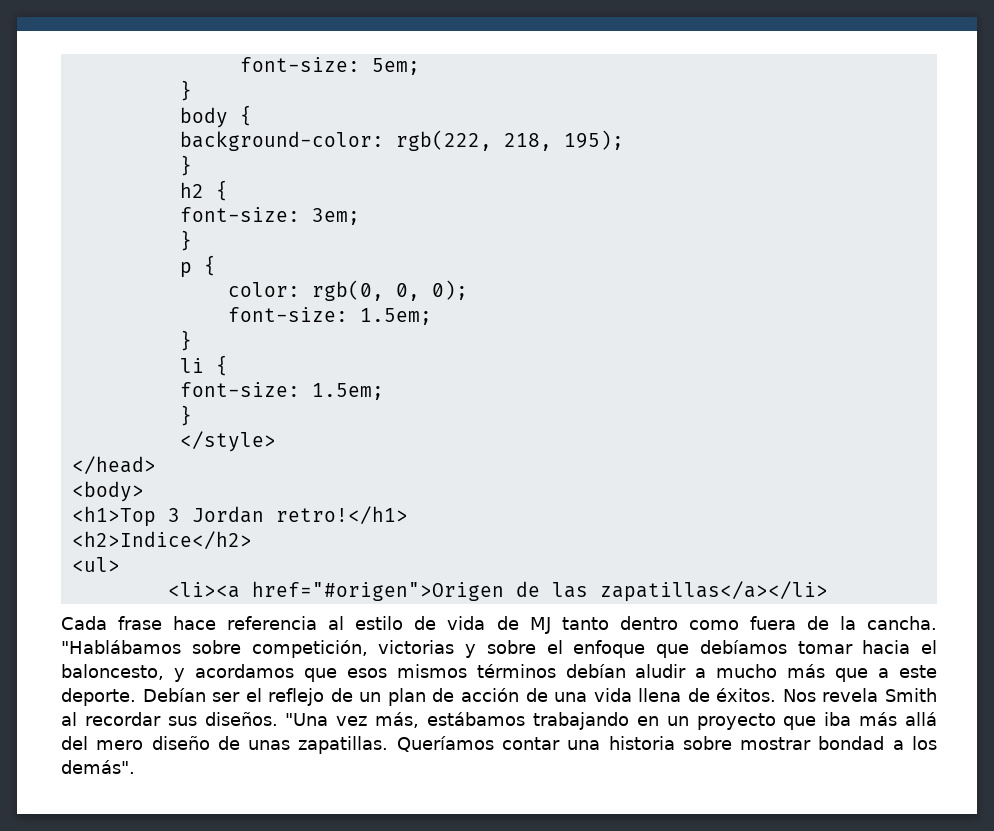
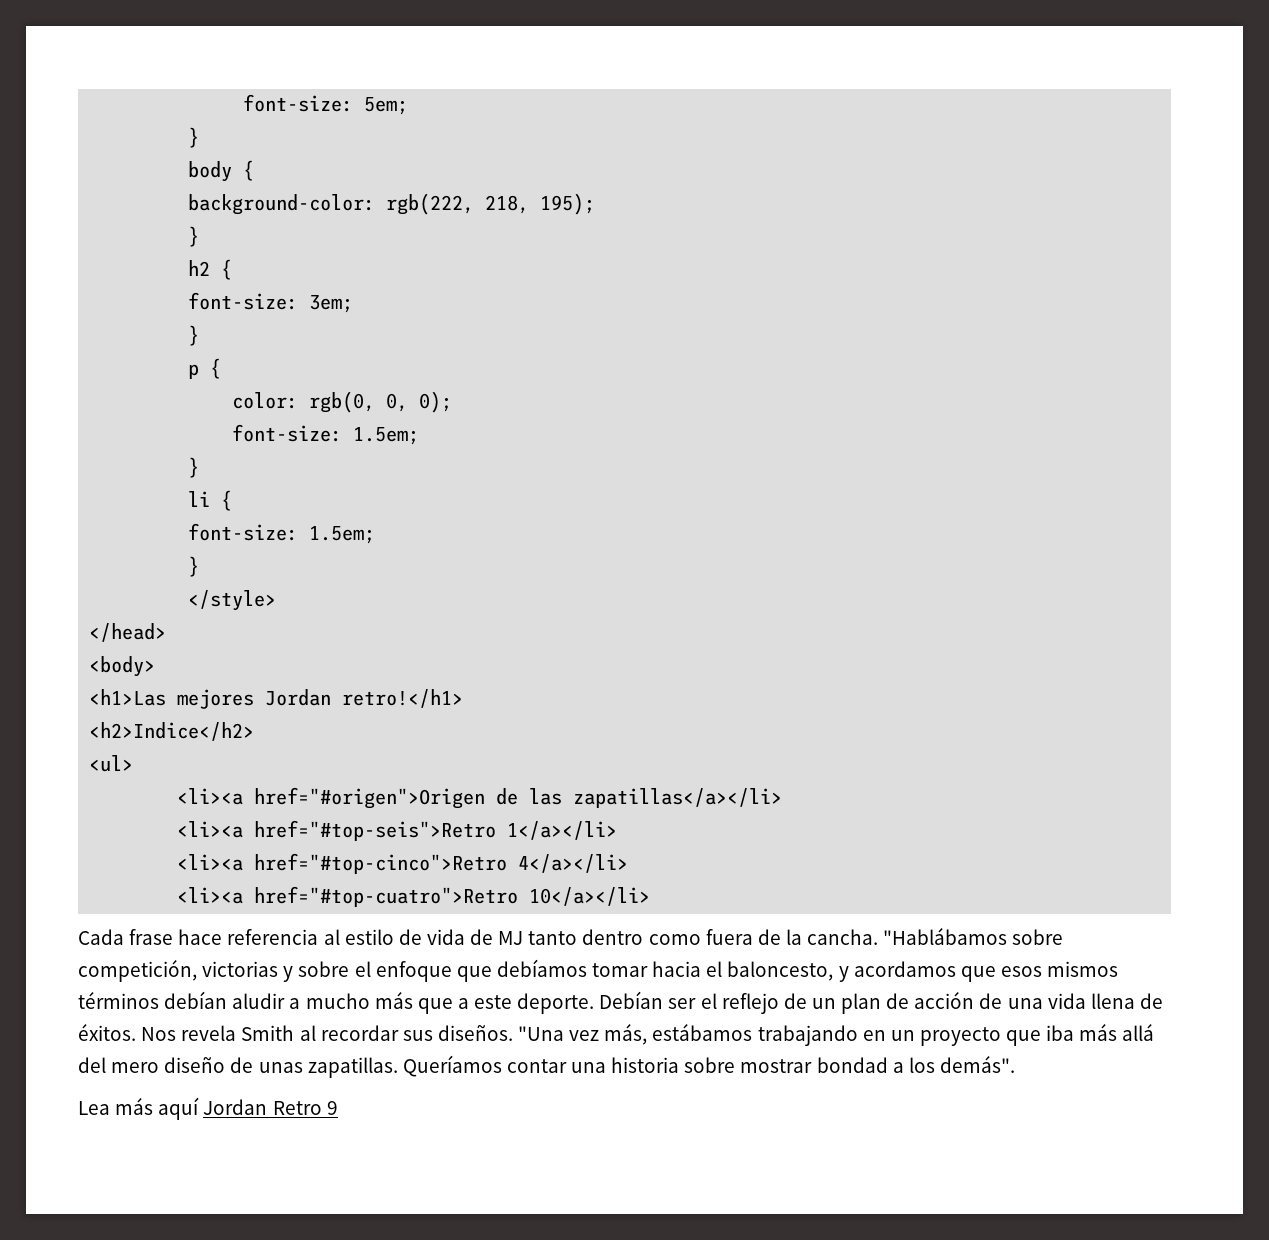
[71,506,180,527] <h1>Top 3 -> [89,689,255,709] <h1>Las mejores
(828, 591) none -> [177,820,618,841] [177,853,629,874] [177,886,651,907] // <li><a href="#top-seis">Retro 1</a></li> // <li><a href="#top-cinco">Retro 4</a></li> // <li><a href="#top-cuatro">Retro 10</a></li>
(135, 767) none -> [78,1097,338,1120] // Lea más aquí Jordan Retro 9

